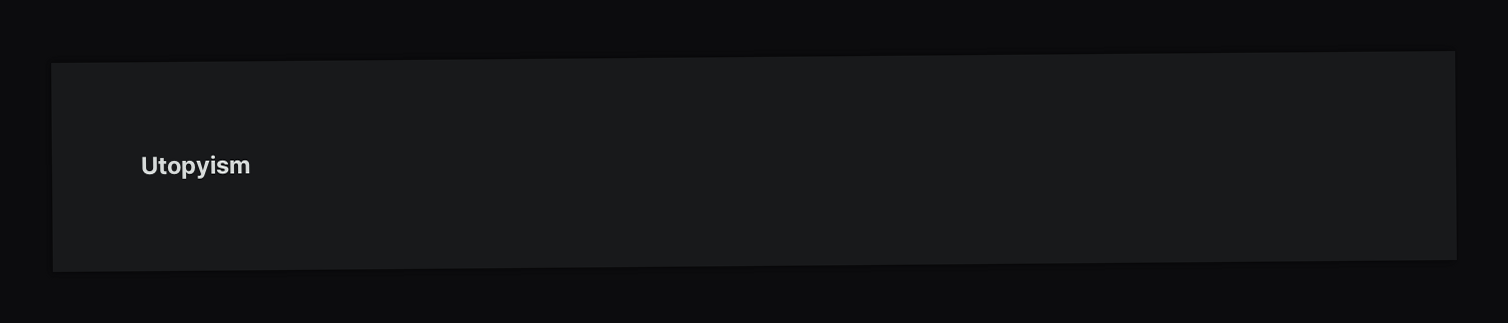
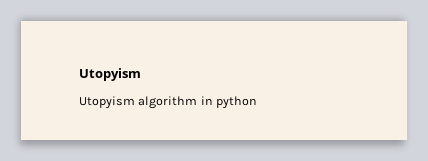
[140,154,252,180] Utopyism -> [79,68,141,81] [79,96,258,109] Utopyism // Utopyism algorithm in python

